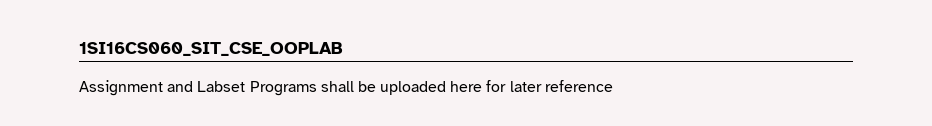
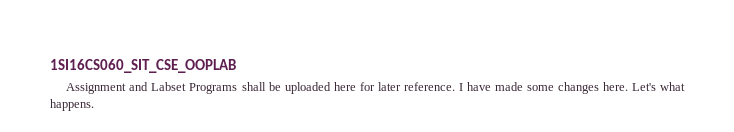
[544,80,613,92] reference -> [403,82,686,94] [50,99,94,111] reference. I have made some changes here. Let's what happens.

